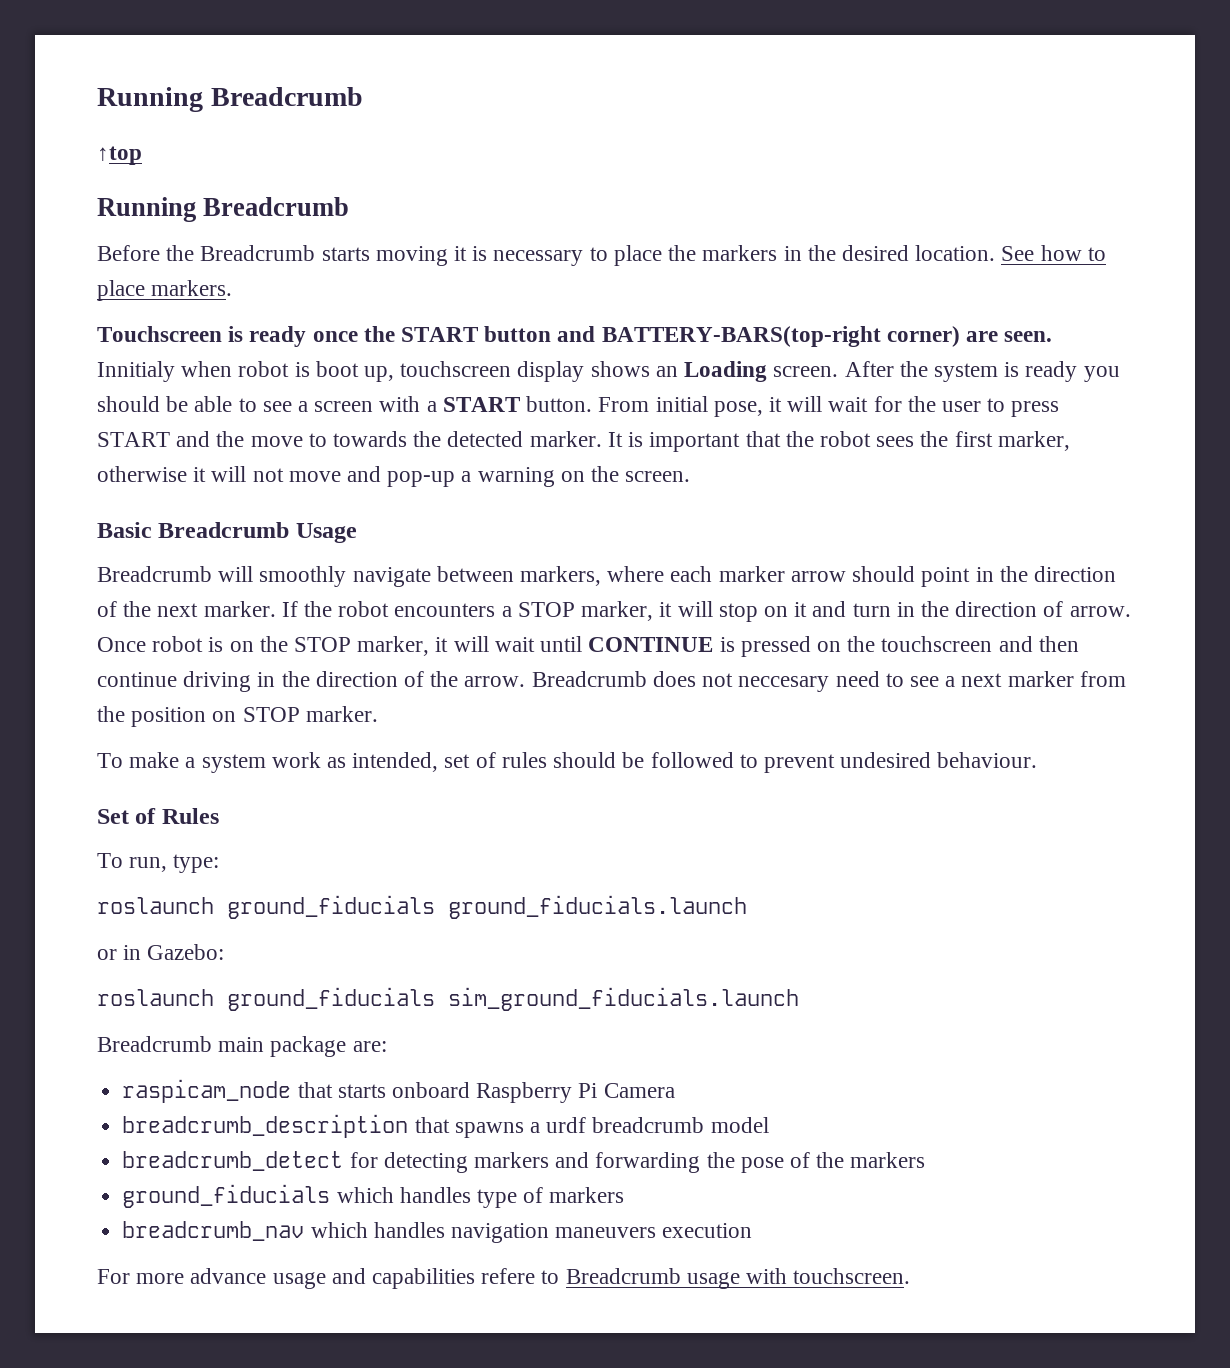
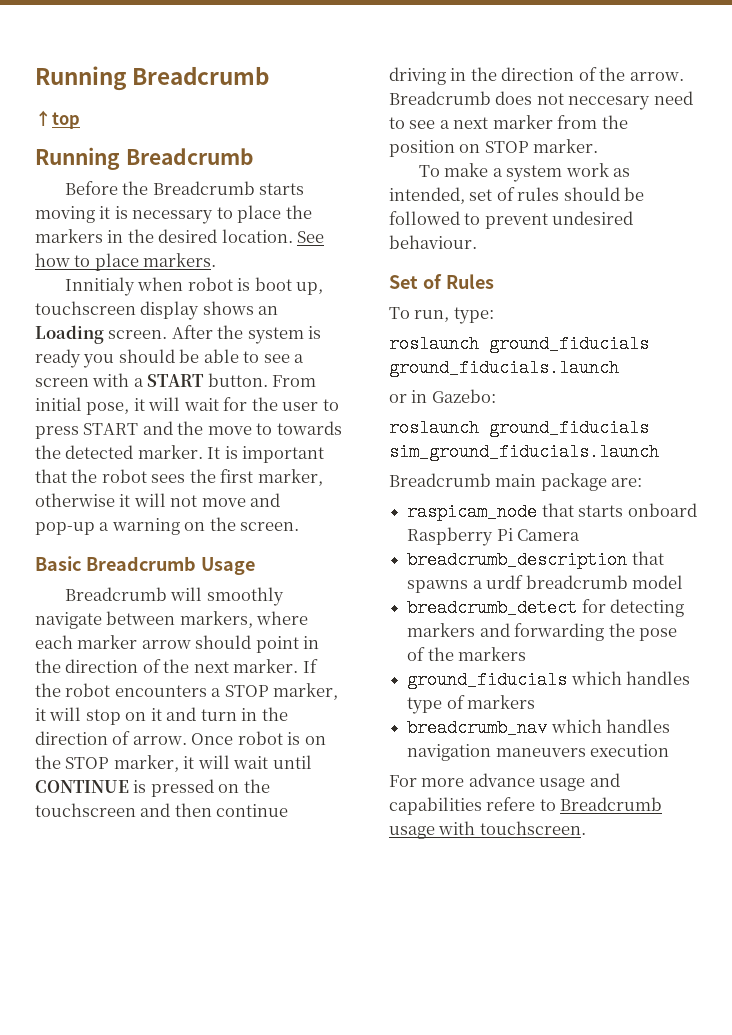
[97,326,1053,347] Touchscreen is ready once the START button and BATTERY-BARS(top-right corner) are seen. -> (217, 260) none

